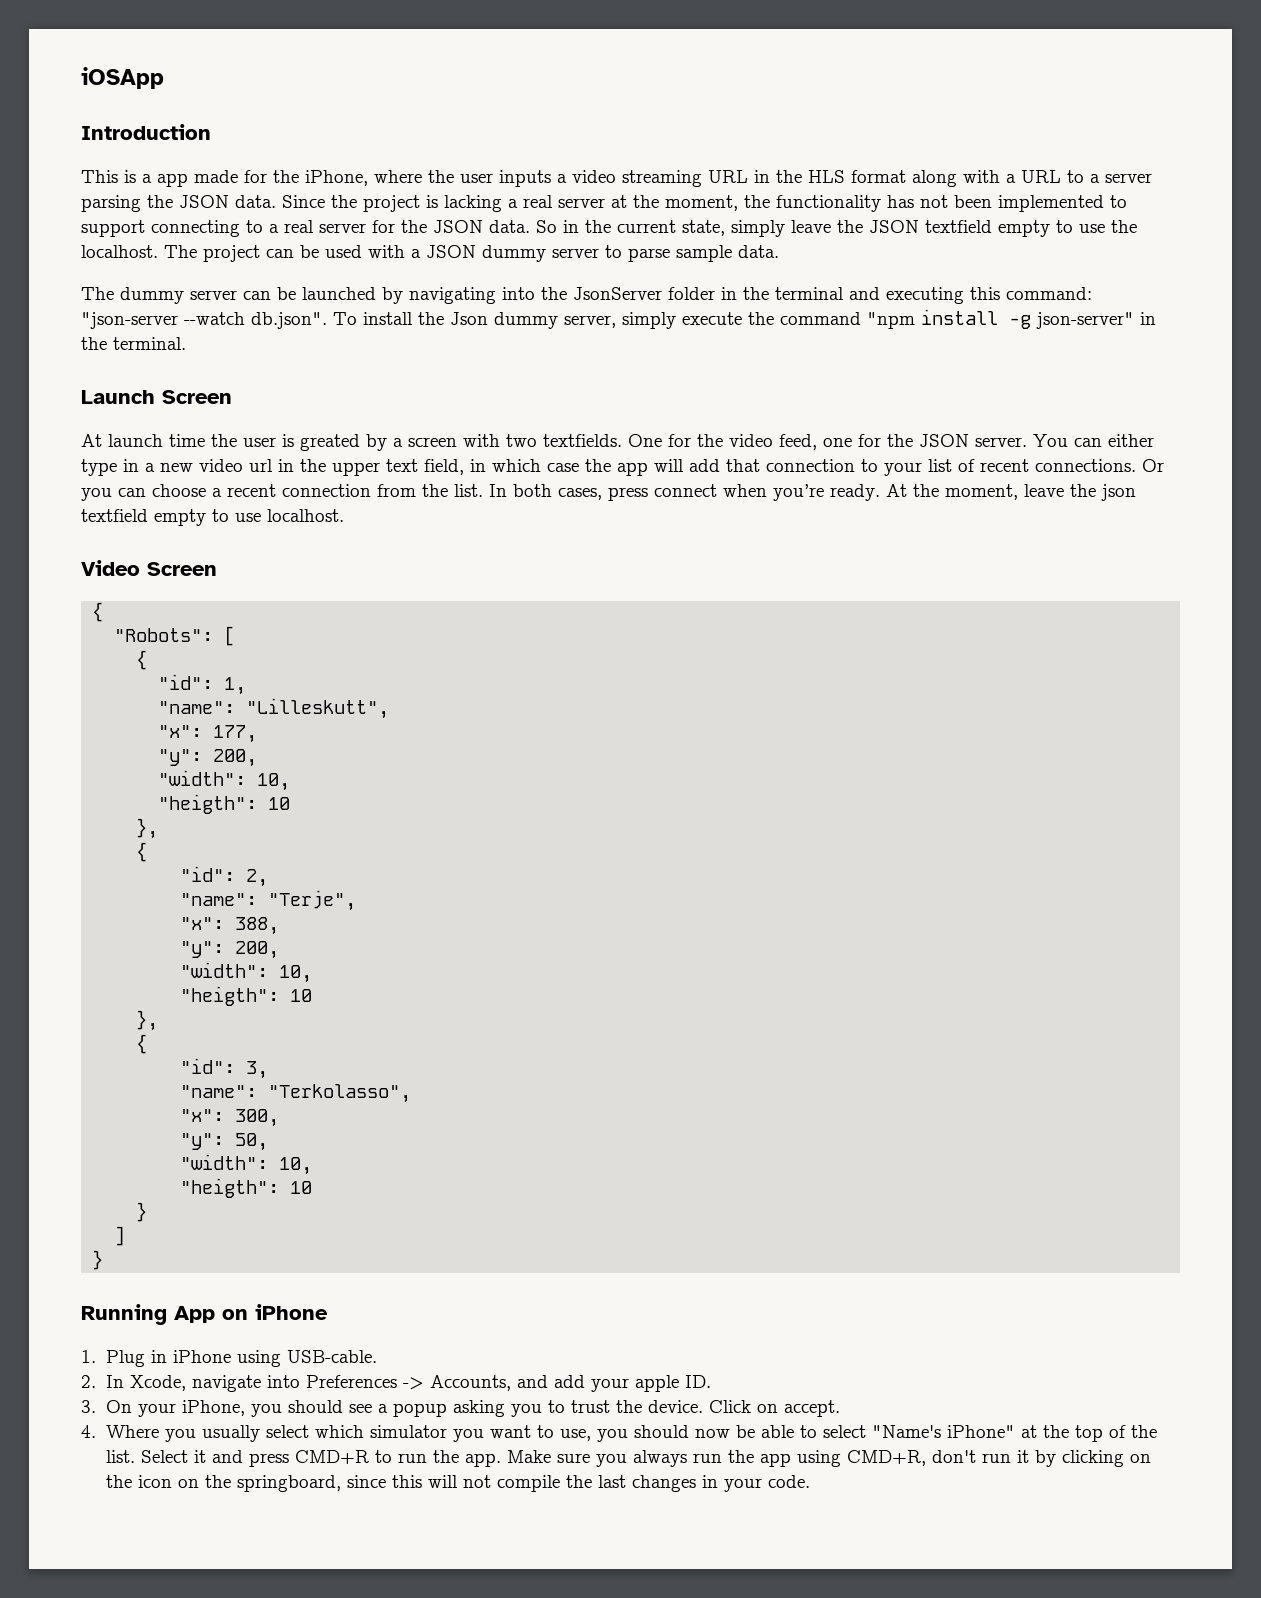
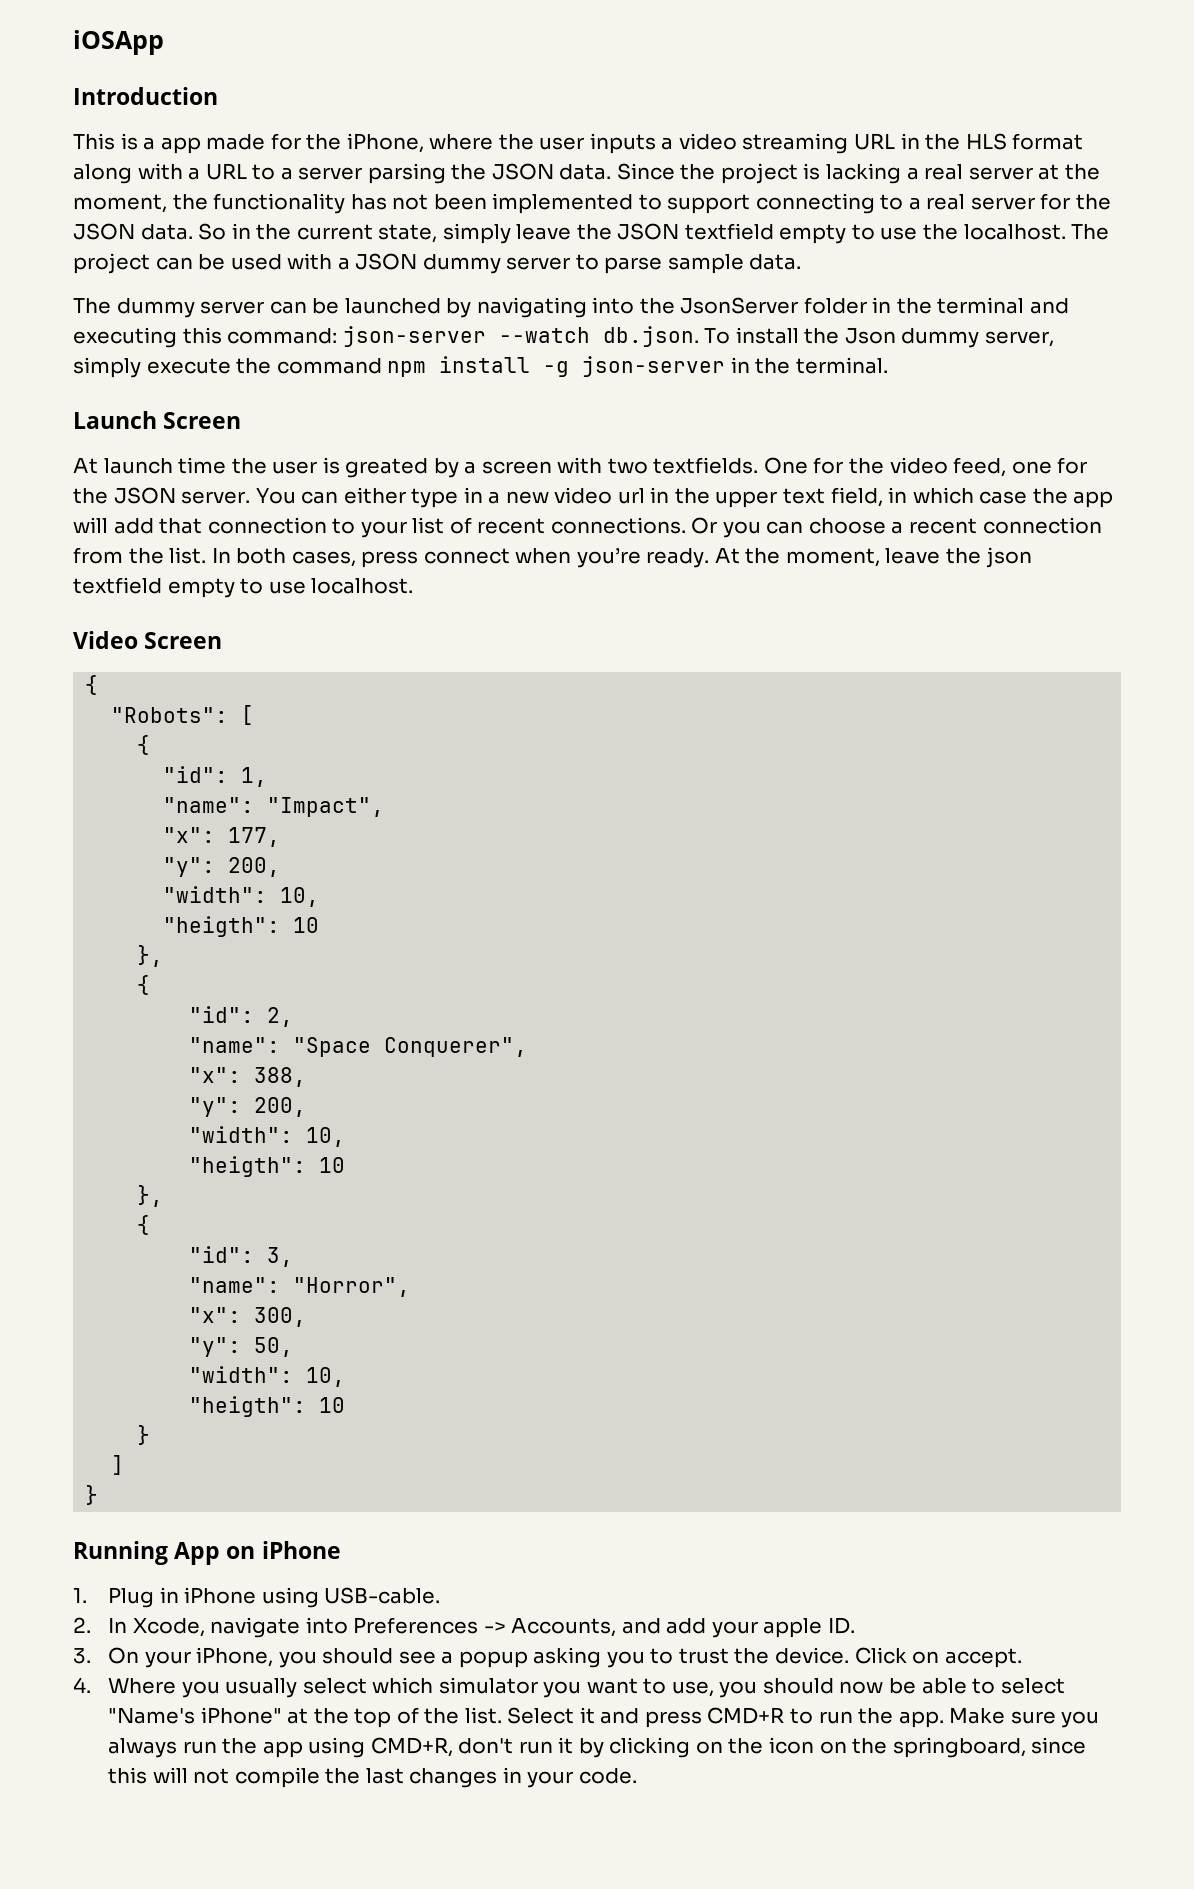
[81,312,327,329] "json-server --watch db.json". -> [342,326,699,347] json-server --watch db.json.
[867,312,915,329] "npm -> [387,361,427,377] npm
[1036,312,1134,329] json-server" -> [582,356,726,377] json-server
[246,698,390,719] "Lilleskutt", -> [267,797,385,817] "Impact",
[268,890,357,911] "Terje", -> [293,1037,528,1057] "Space Conquerer",
[268,1084,412,1103] "Terkolasso", -> [293,1277,411,1297] "Horror",

